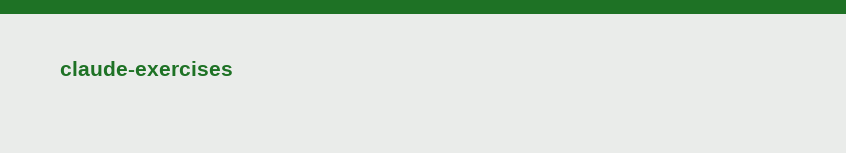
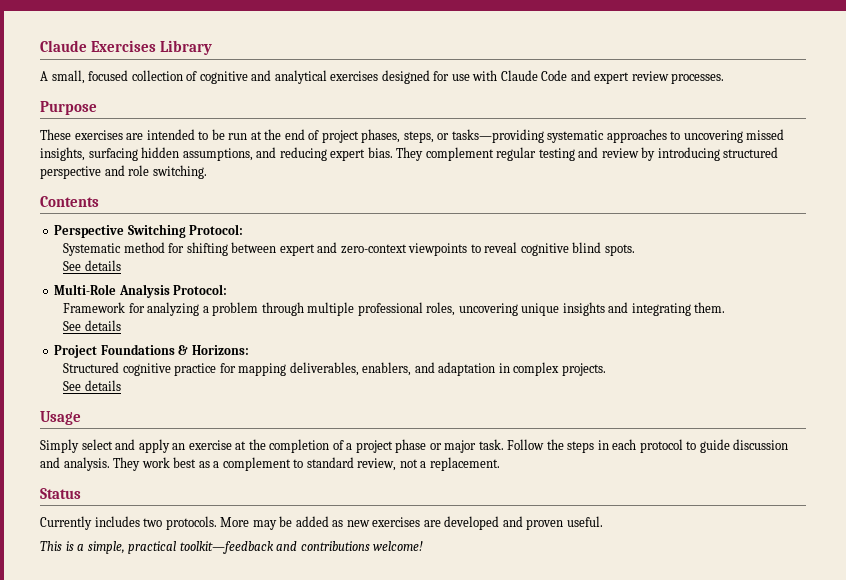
[60,61,233,76] claude-exercises -> [40,40,213,55] [40,70,725,84] [40,101,97,115] [40,129,785,143] [40,147,779,161] [40,165,207,179] [40,196,99,207] [54,224,244,238] [63,242,635,256] [63,260,121,271] [54,284,228,298] [63,302,726,316] [63,320,121,331] [54,344,249,358] [63,362,606,376] [63,380,121,391] [40,411,81,425] [40,439,789,453] [40,457,500,471] [40,488,81,499] [40,516,603,530] [40,541,424,554] Claude Exercises Library // A small, focused collection of cognitive and analytical exercises designed for use with Claude Code and expert review processes. // Purpose // These exercises are intended to be run at the end of project phases, steps, or tasks—providing systematic approaches to uncovering missed insights, surfacing hidden assumptions, and reducing expert bias. They complement regular testing and review by introducing structured perspective and role switching. // Contents // Perspective Switching Protocol: // Systematic method for shifting between expert and zero-context viewpoints to reveal cognitive blind spots. // See details // Multi-Role Analysis Protocol: // Framework for analyzing a problem through multiple professional roles, uncovering unique insights and integrating them. // See details // Project Foundations & Horizons: // Structured cognitive practice for mapping deliverables, enablers, and adaptation in complex projects. // See details // Usage // Simply select and apply an exercise at the completion of a project phase or major task. Follow the steps in each protocol to guide discussion and analysis. They work best as a complement to standard review, not a replacement. // Status // Currently includes two protocols. More may be added as new exercises are developed and proven useful. // This is a simple, practical toolkit—feedback and contributions welcome!

